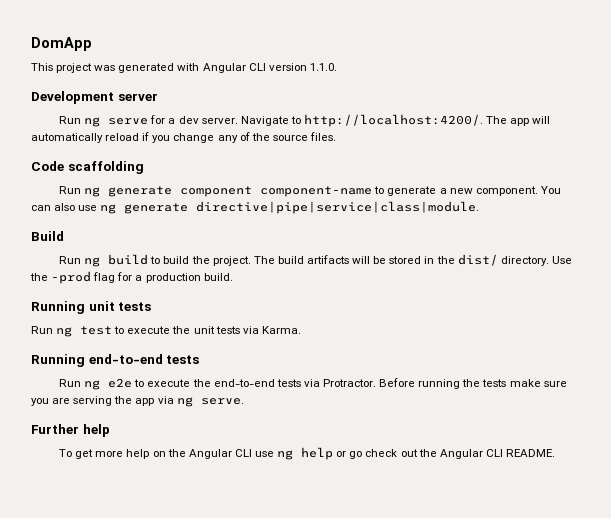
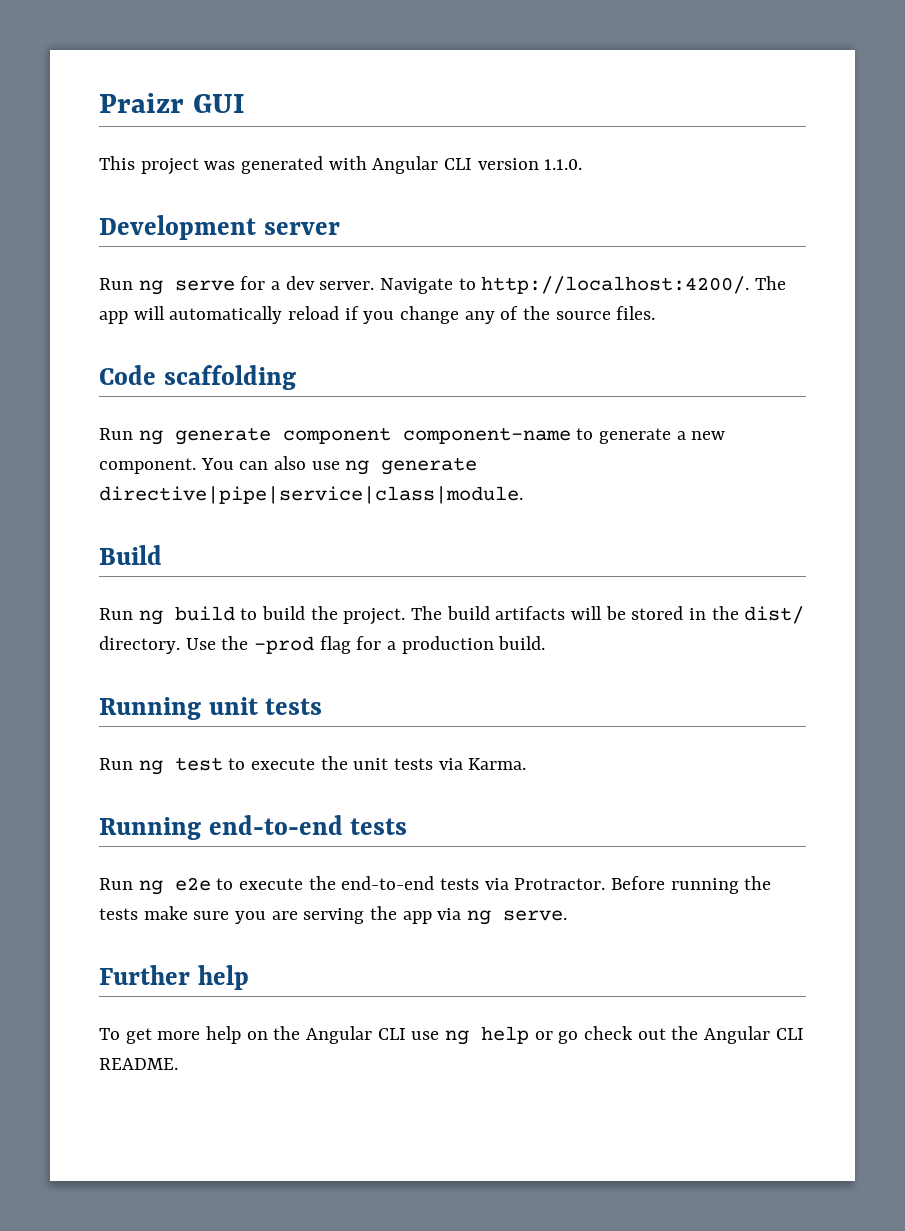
[31,37,92,51] DomApp -> [99,93,245,113] Praizr GUI

